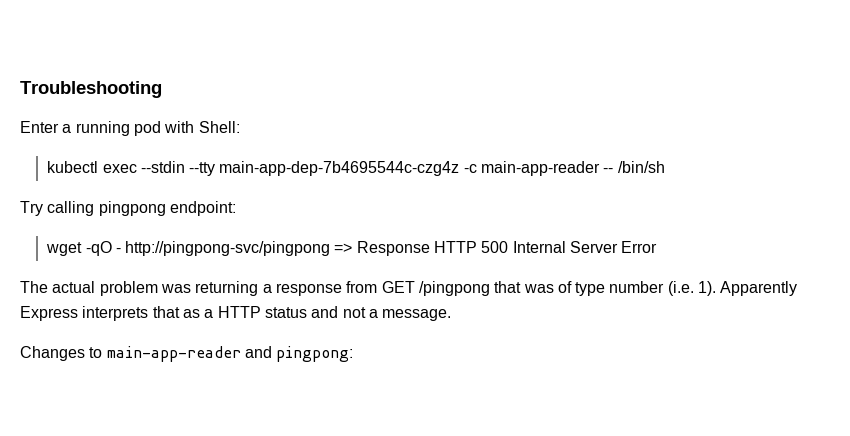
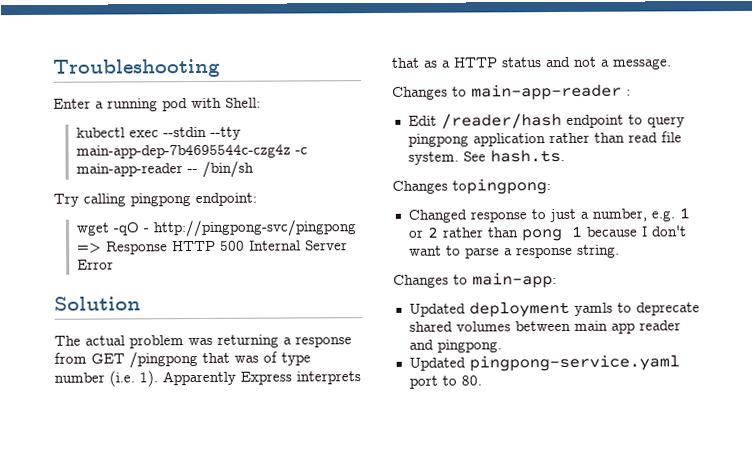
(658, 247) none -> [54,296,141,311] // Solution
[244,346,354,362] and pingpong: -> [626,89,631,96] [407,112,685,129] [407,131,682,147] [407,149,565,165] [392,178,551,195] [407,207,690,223] [407,225,687,242] [408,244,620,259] [393,272,557,289] [408,301,700,318] [408,320,681,334] [408,339,502,353] [408,354,680,372] [408,375,482,389] : // Edit /reader/hash endpoint to query pingpong application rather than read file system. See hash.ts. // Changes topingpong: // Changed response to just a number, e.g. 1 or 2 rather than pong 1 because I don't want to parse a response string. // Changes to main-app: // Updated deployment yamls to deprecate shared volumes between main app reader and pingpong. // Updated pingpong-service.yaml port to 80.

